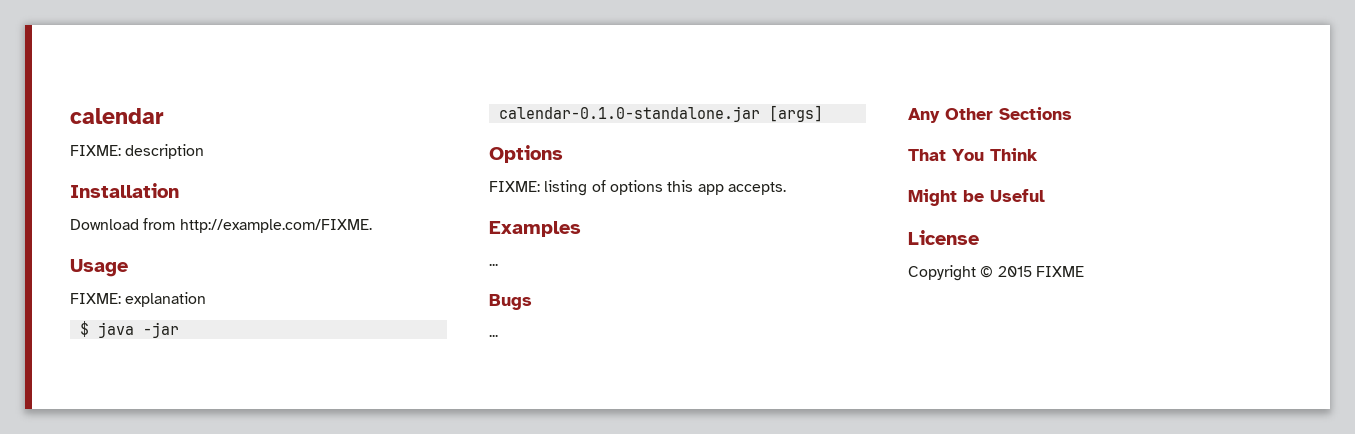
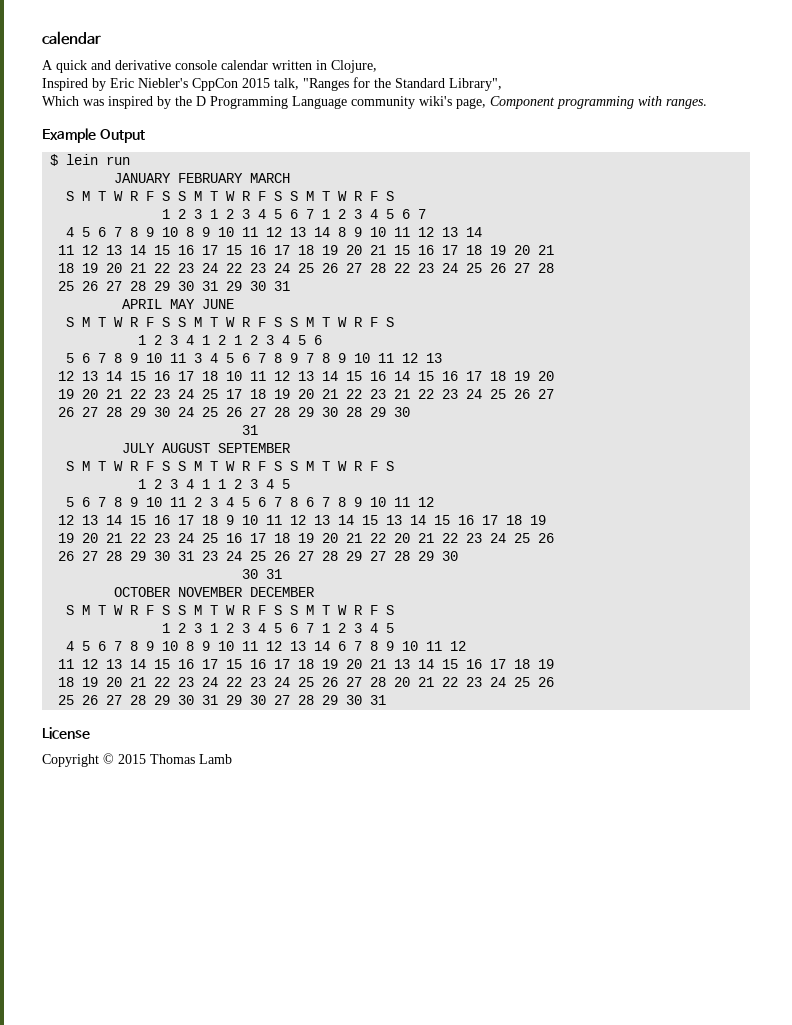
[70,144,205,159] [70,183,179,198] [70,218,372,233] [70,259,128,277] [70,292,207,307] [79,321,179,338] [498,105,823,122] [489,145,563,163] [489,180,786,196] [489,221,581,237] [489,263,498,266] [489,294,532,310] [489,334,498,337] [908,107,1072,123] [908,148,1038,161] [908,189,1045,206] FIXME: description // Installation // Download from http://example.com/FIXME. // Usage // FIXME: explanation // $ java -jar calendar-0.1.0-standalone.jar [args] // Options // FIXME: listing of options this app accepts. // Examples // ... // Bugs // ... // Any Other Sections // That You Think // Might be Useful -> [42,60,377,73] [42,77,502,91] [42,96,707,109] [42,128,145,143] [50,154,131,166] [114,173,291,183] [66,191,395,201] [162,209,427,219] [66,227,483,237] [58,245,555,255] [58,263,555,273] [58,281,291,291] [122,299,235,309] [66,317,395,327] [138,335,323,345] [66,353,443,363] [58,371,555,381] [58,389,555,399] [58,407,411,417] [242,425,259,435] [122,443,292,453] [66,461,395,471] [138,479,291,489] [66,497,435,507] [58,515,547,525] [58,533,555,543] [58,551,459,561] [242,569,283,579] [114,587,316,597] [66,605,395,615] [162,623,395,633] [66,641,467,651] [58,659,555,669] [58,677,555,687] [58,695,387,705] A quick and derivative console calendar written in Clojure, // Inspired by Eric Niebler's CppCon 2015 talk, "Ranges for the Standard Library", // Which was inspired by the D Programming Language community wiki's page, Component programming with ranges. // Example Output // $ lein run // JANUARY FEBRUARY MARCH // S M T W R F S S M T W R F S S M T W R F S // 1 2 3 1 2 3 4 5 6 7 1 2 3 4 5 6 7 // 4 5 6 7 8 9 10 8 9 10 11 12 13 14 8 9 10 11 12 13 14 // 11 12 13 14 15 16 17 15 16 17 18 19 20 21 15 16 17 18 19 20 21 // 18 19 20 21 22 23 24 22 23 24 25 26 27 28 22 23 24 25 26 27 28 // 25 26 27 28 29 30 31 29 30 31 // APRIL MAY JUNE // S M T W R F S S M T W R F S S M T W R F S // 1 2 3 4 1 2 1 2 3 4 5 6 // 5 6 7 8 9 10 11 3 4 5 6 7 8 9 7 8 9 10 11 12 13 // 12 13 14 15 16 17 18 10 11 12 13 14 15 16 14 15 16 17 18 19 20 // 19 20 21 22 23 24 25 17 18 19 20 21 22 23 21 22 23 24 25 26 27 // 26 27 28 29 30 24 25 26 27 28 29 30 28 29 30 // 31 // JULY AUGUST SEPTEMBER // S M T W R F S S M T W R F S S M T W R F S // 1 2 3 4 1 1 2 3 4 5 // 5 6 7 8 9 10 11 2 3 4 5 6 7 8 6 7 8 9 10 11 12 // 12 13 14 15 16 17 18 9 10 11 12 13 14 15 13 14 15 16 17 18 19 // 19 20 21 22 23 24 25 16 17 18 19 20 21 22 20 21 22 23 24 25 26 // 26 27 28 29 30 31 23 24 25 26 27 28 29 27 28 29 30 // 30 31 // OCTOBER NOVEMBER DECEMBER // S M T W R F S S M T W R F S S M T W R F S // 1 2 3 1 2 3 4 5 6 7 1 2 3 4 5 // 4 5 6 7 8 9 10 8 9 10 11 12 13 14 6 7 8 9 10 11 12 // 11 12 13 14 15 16 17 15 16 17 18 19 20 21 13 14 15 16 17 18 19 // 18 19 20 21 22 23 24 22 23 24 25 26 27 28 20 21 22 23 24 25 26 // 25 26 27 28 29 30 31 29 30 27 28 29 30 31
[1035,266,1084,277] FIXME -> [150,754,232,764] Thomas Lamb

